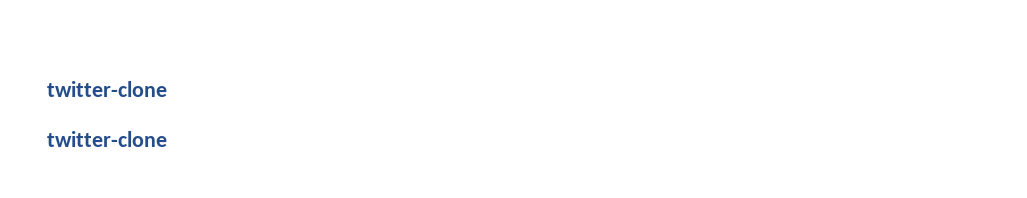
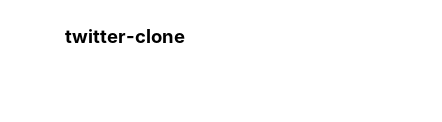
[47,81,167,97] [47,131,167,147] twitter-clone // twitter-clone -> [65,29,185,43] twitter-clone

